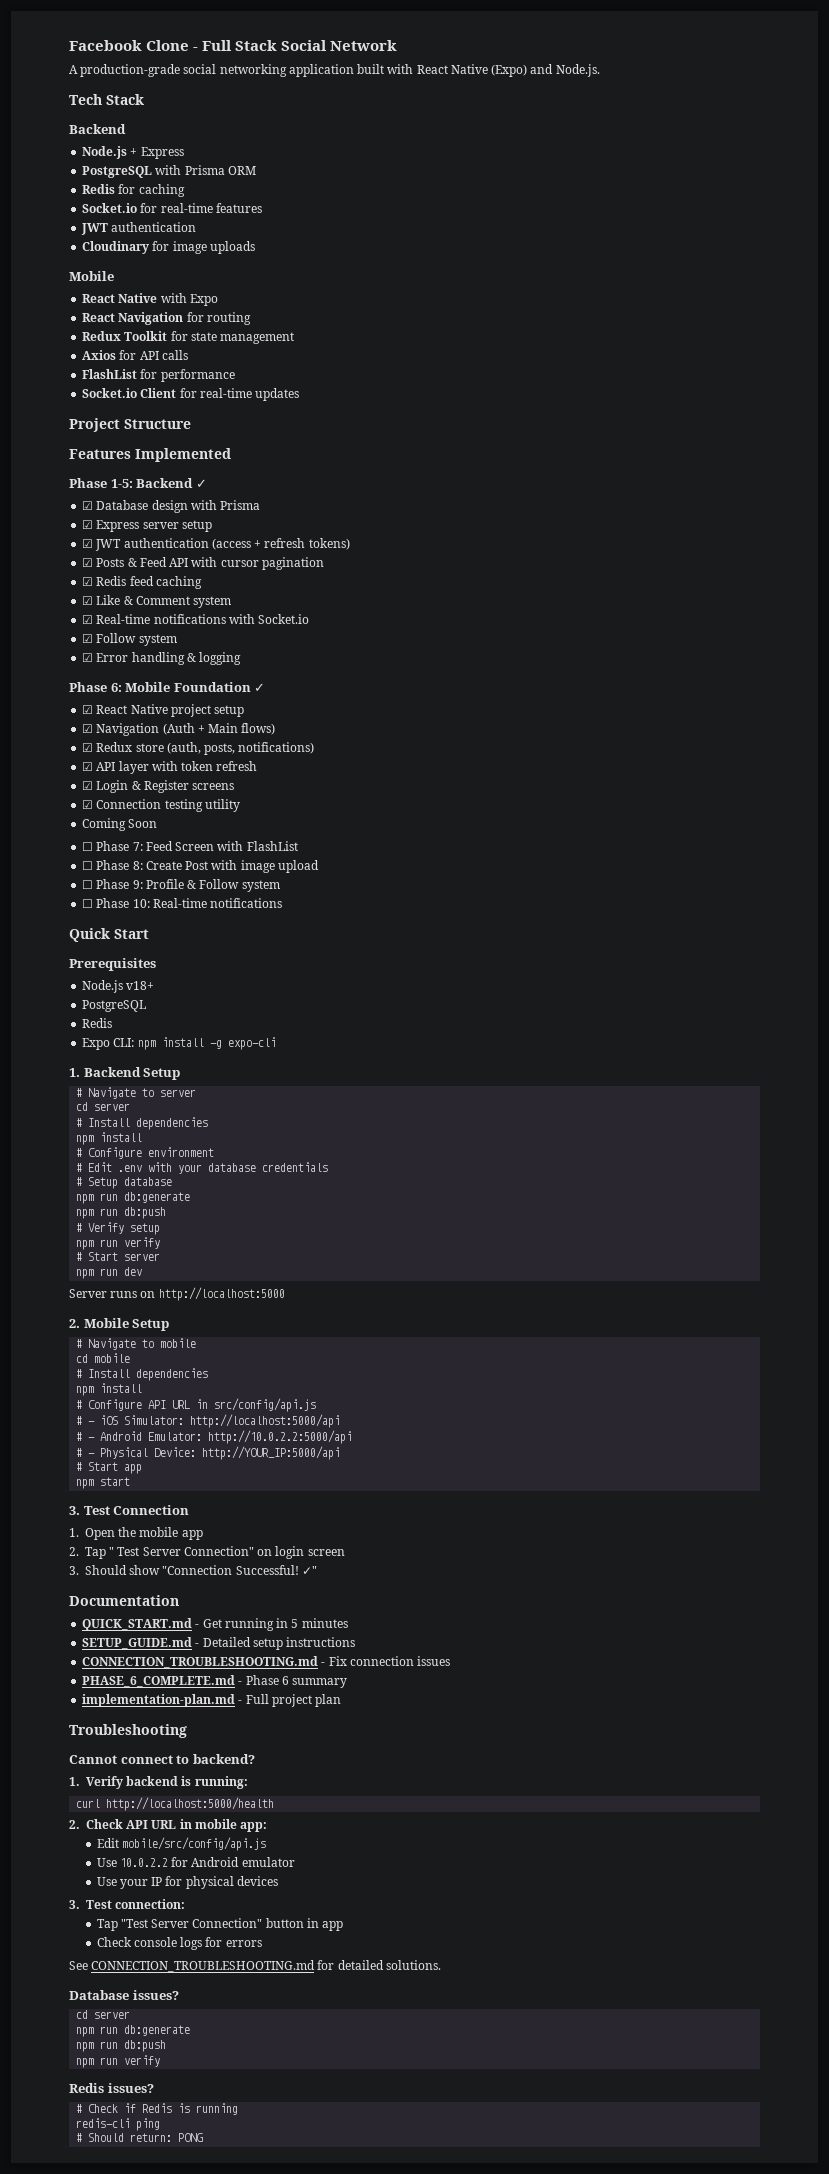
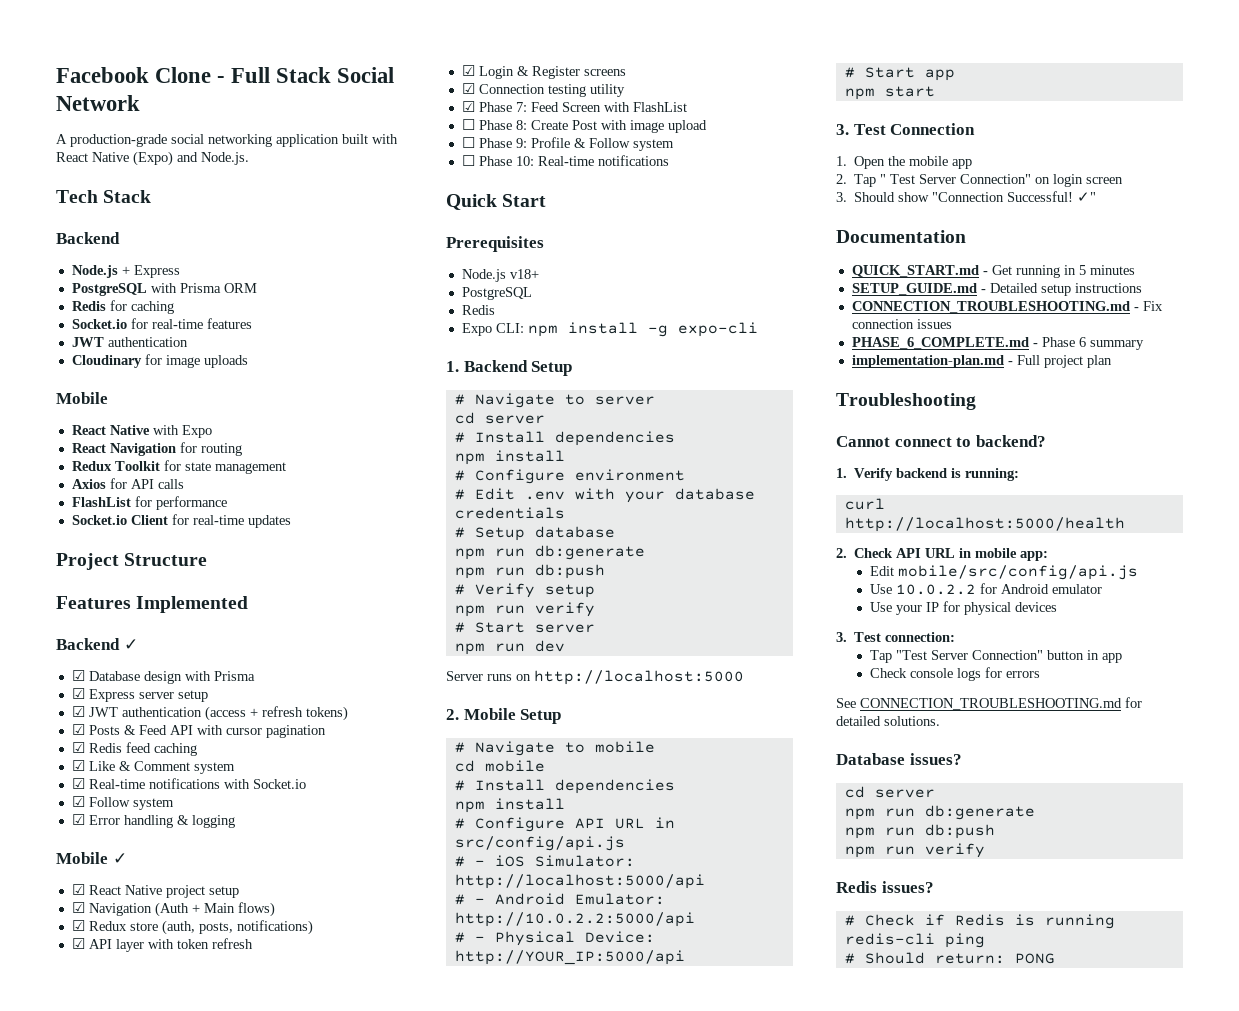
[69,478,133,488] Phase 1-5: -> (249, 604) none
[69,682,251,692] Phase 6: Mobile Foundation -> [56,852,108,864] Mobile
[82,818,158,831] [82,842,94,851] Coming Soon // ☐ -> [461,101,475,112] ☑

